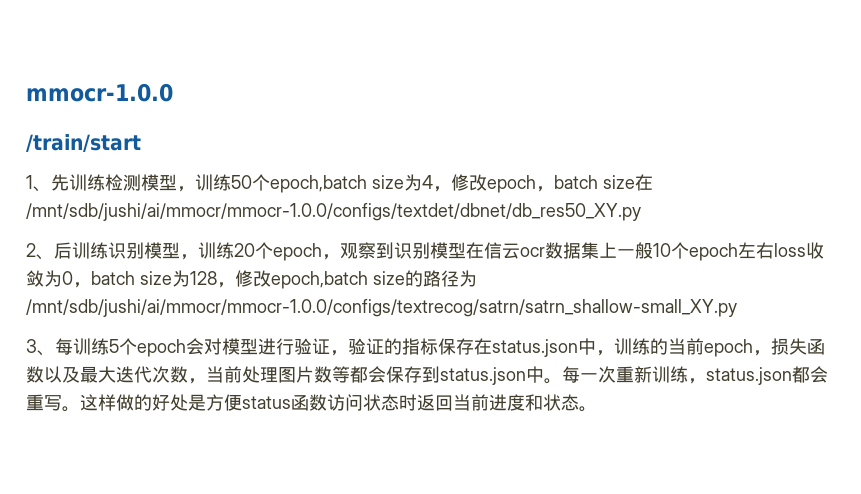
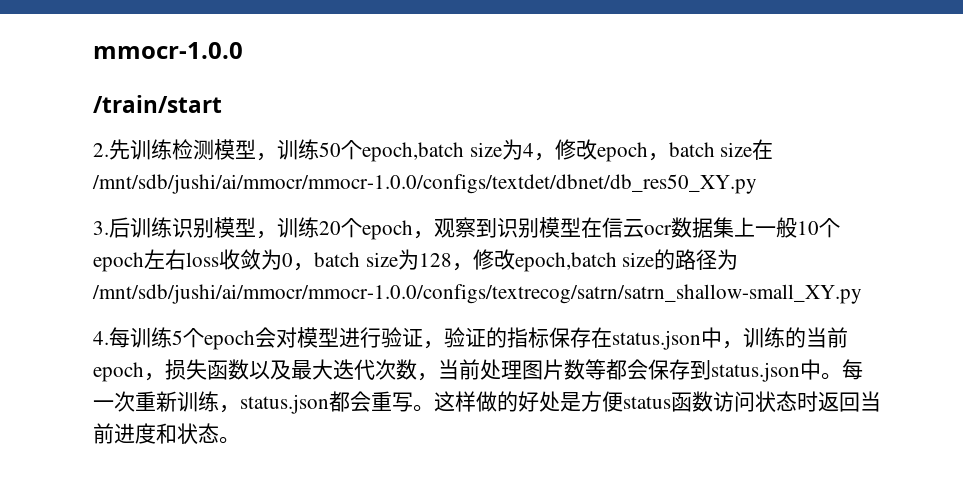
[26,175,51,192] 1、 -> [93,143,109,157] 2.
[26,243,54,260] 2、 -> [93,221,109,235] 3.
[26,339,55,356] 3、 -> [93,331,109,345] 4.

